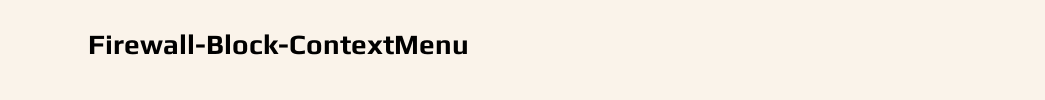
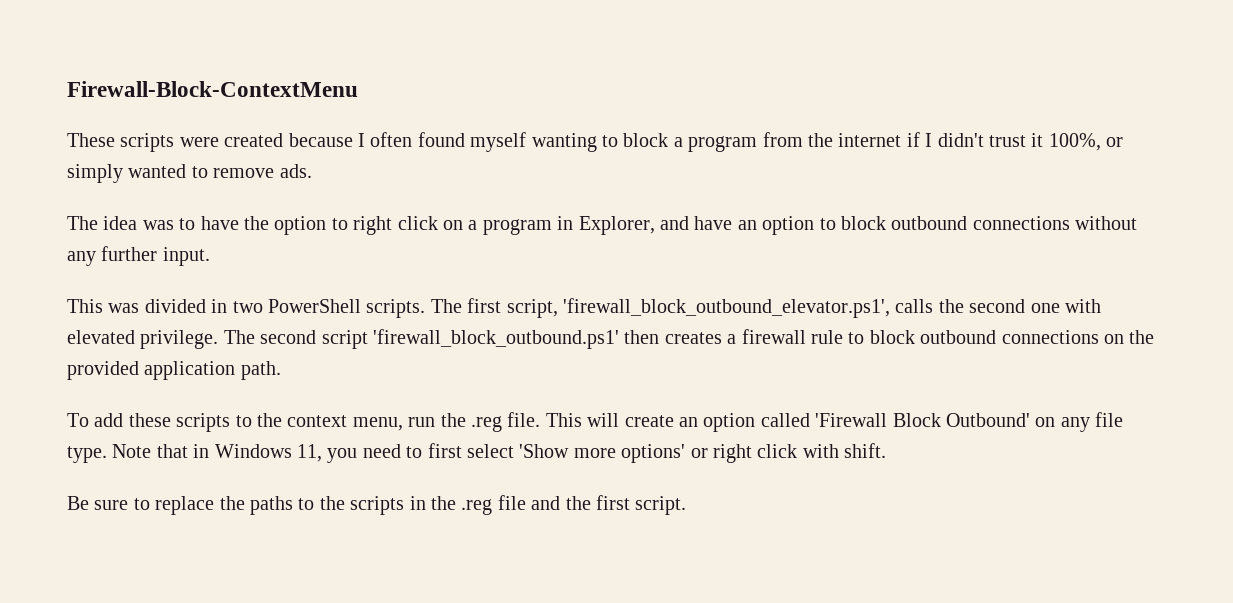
(469, 44) none -> [67,132,1124,152] [67,164,312,183] [67,216,1138,235] [67,246,210,266] [67,298,1101,318] [67,329,1155,349] [67,361,281,380] [67,412,1124,432] [67,443,887,463] [67,495,687,515] // These scripts were created because I often found myself wanting to block a program from the internet if I didn't trust it 100%, or simply wanted to remove ads. // The idea was to have the option to right click on a program in Explorer, and have an option to block outbound connections without any further input. // This was divided in two PowerShell scripts. The first script, 'firewall_block_outbound_elevator.ps1', calls the second one with elevated privilege. The second script 'firewall_block_outbound.ps1' then creates a firewall rule to block outbound connections on the provided application path. // To add these scripts to the context menu, run the .reg file. This will create an option called 'Firewall Block Outbound' on any file type. Note that in Windows 11, you need to first select 'Show more options' or right click with shift. // Be sure to replace the paths to the scripts in the .reg file and the first script.

